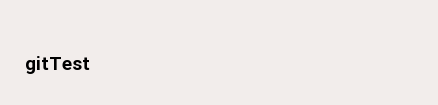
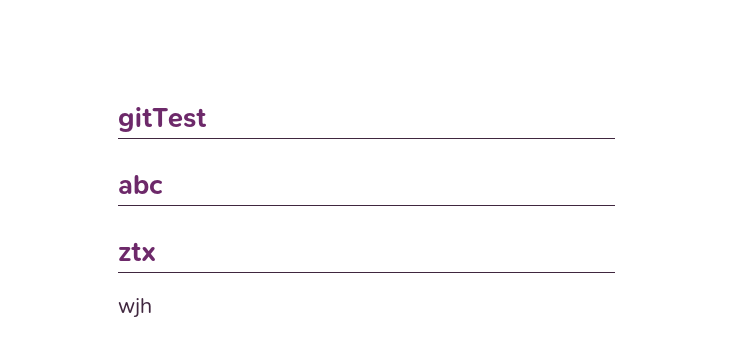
(90, 65) none -> [118,175,163,194] [118,242,156,261] [118,298,152,318] // abc // ztx // wjh

